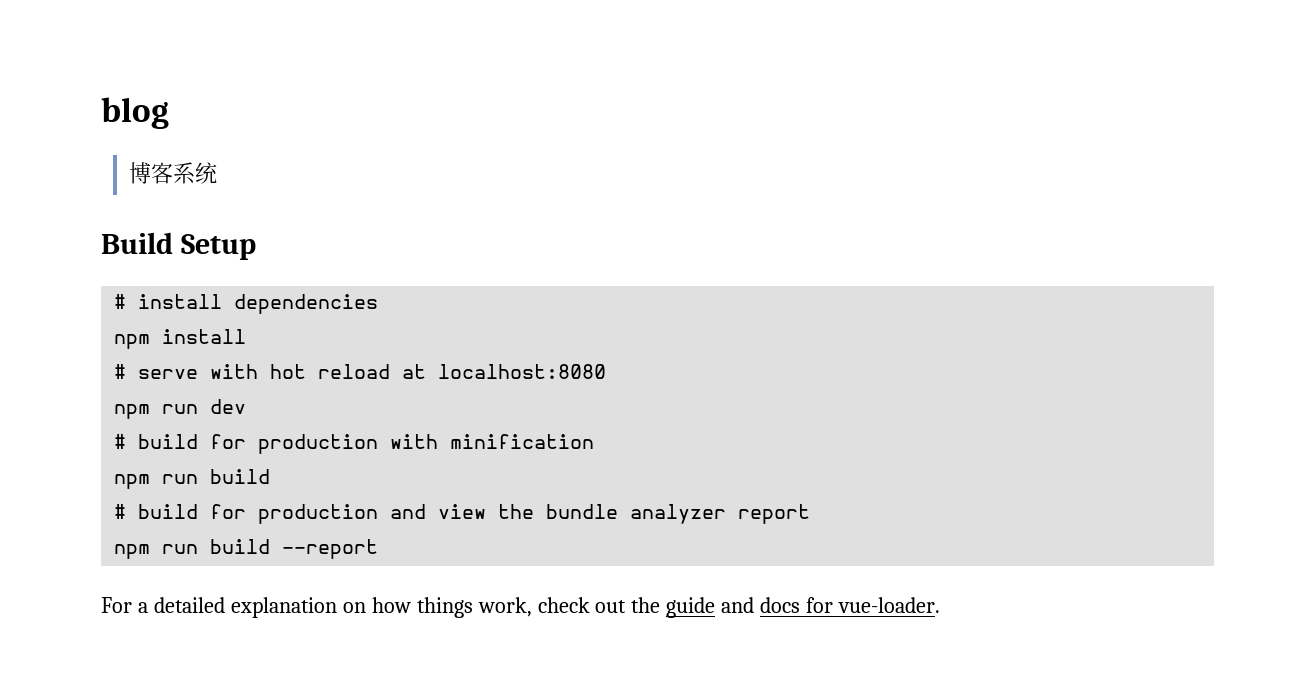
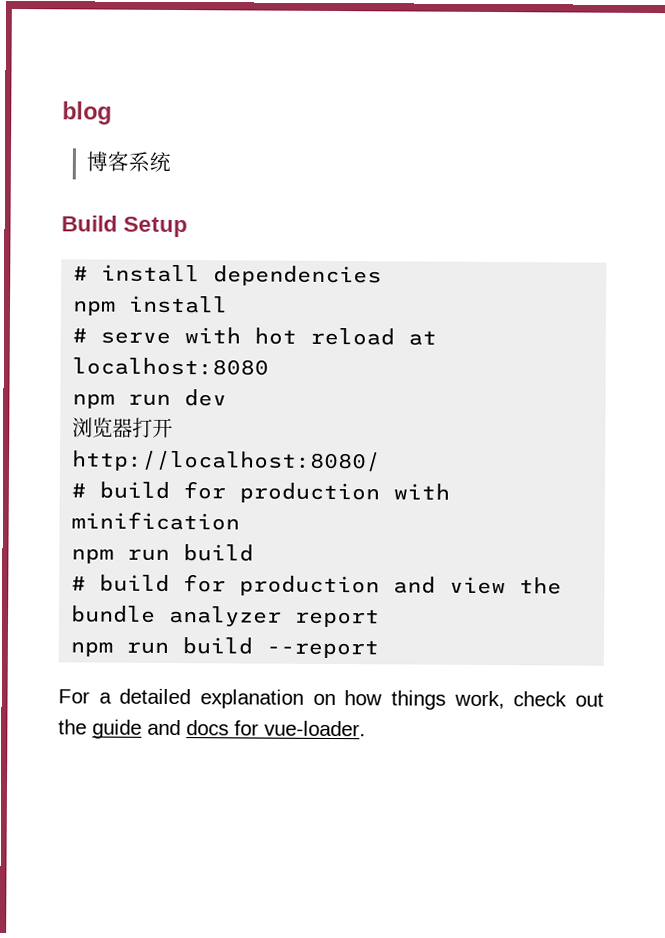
(247, 406) none -> [72,417,174,438] [71,450,382,473] // 浏览器打开 // http://localhost:8080/

